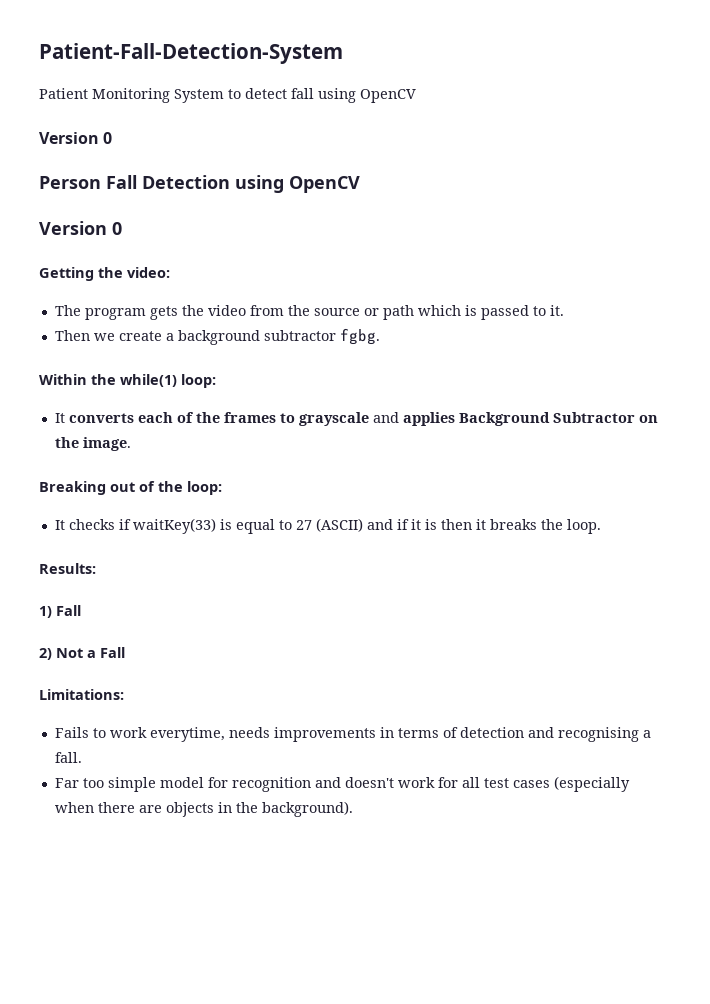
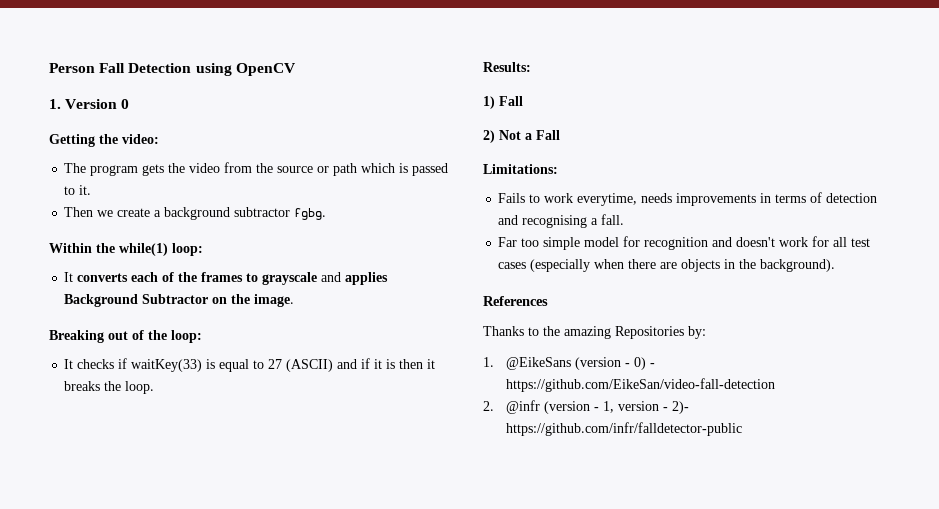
[39,43,343,64] [39,88,416,103] [39,132,113,144] Patient-Fall-Detection-System // Patient Monitoring System to detect fall using OpenCV // Version 0 // -> (49, 68) none
(360, 184) none -> [49,99,61,109] 1.
(353, 809) none -> [483,296,548,306] [483,326,706,339] [483,357,655,370] [505,378,775,392] [483,400,689,414] [505,422,742,436] // References // Thanks to the amazing Repositories by: // 1. @EikeSans (version - 0) - https://github.com/EikeSan/video-fall-detection // 2. @infr (version - 1, version - 2)- https://github.com/infr/falldetector-public

